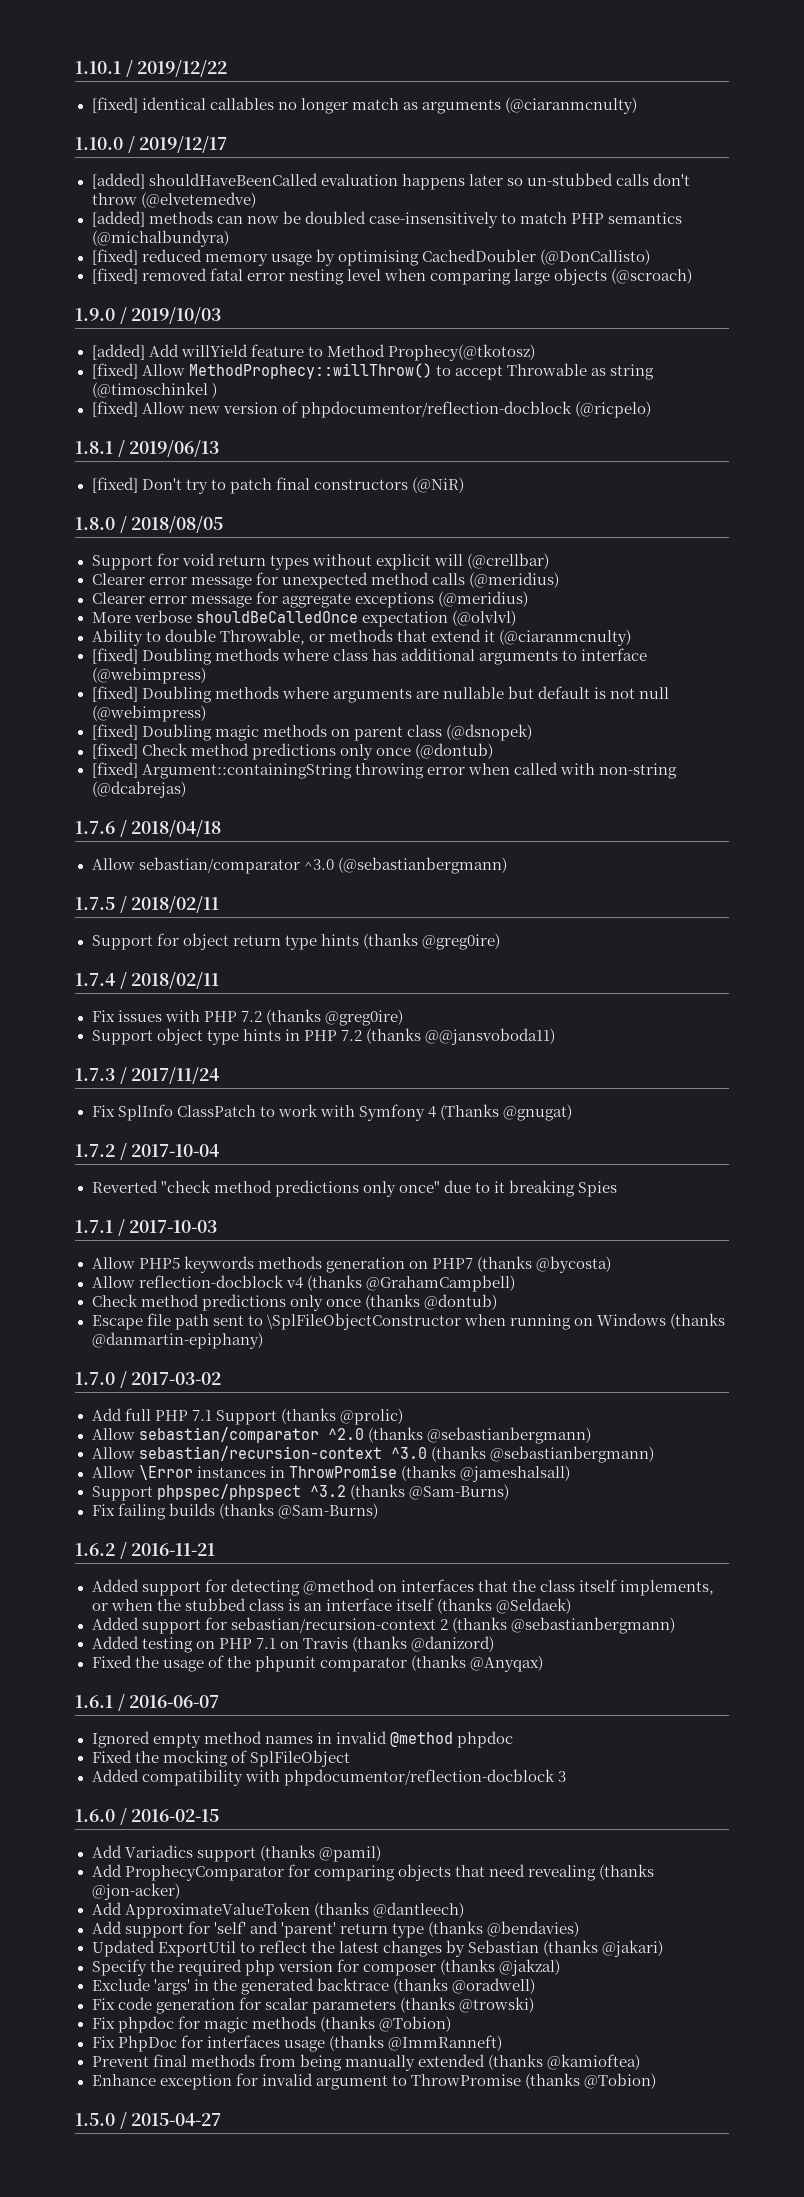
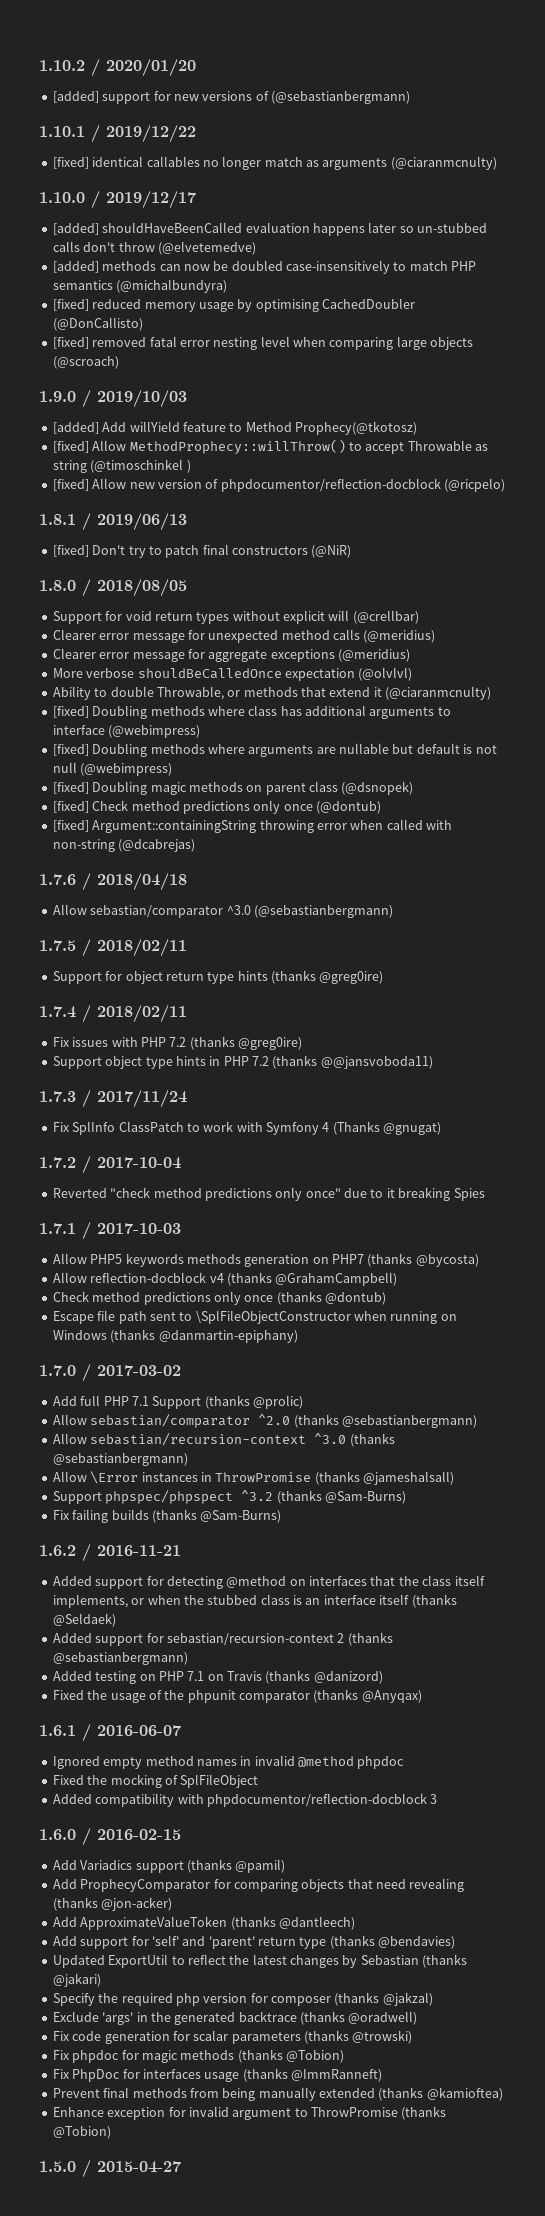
(75, 67) none -> [39,59,196,77] [52,91,410,104] 1.10.2 / 2020/01/20 // [added] support for new versions of (@sebastianbergmann) //

